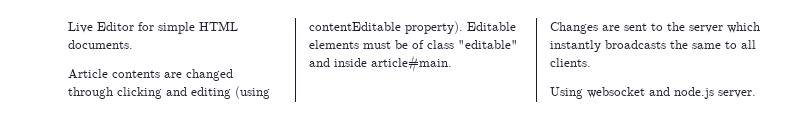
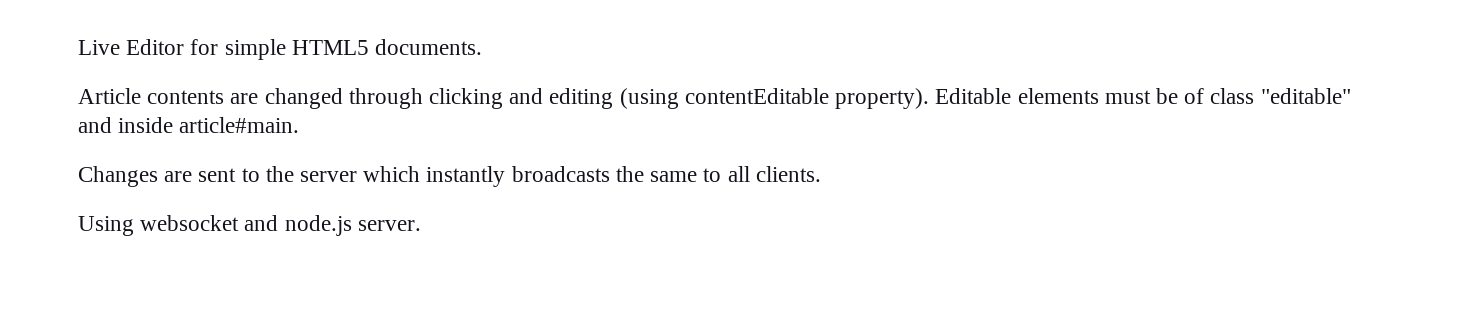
[199,21,238,31] HTML -> [291,40,369,55] HTML5

